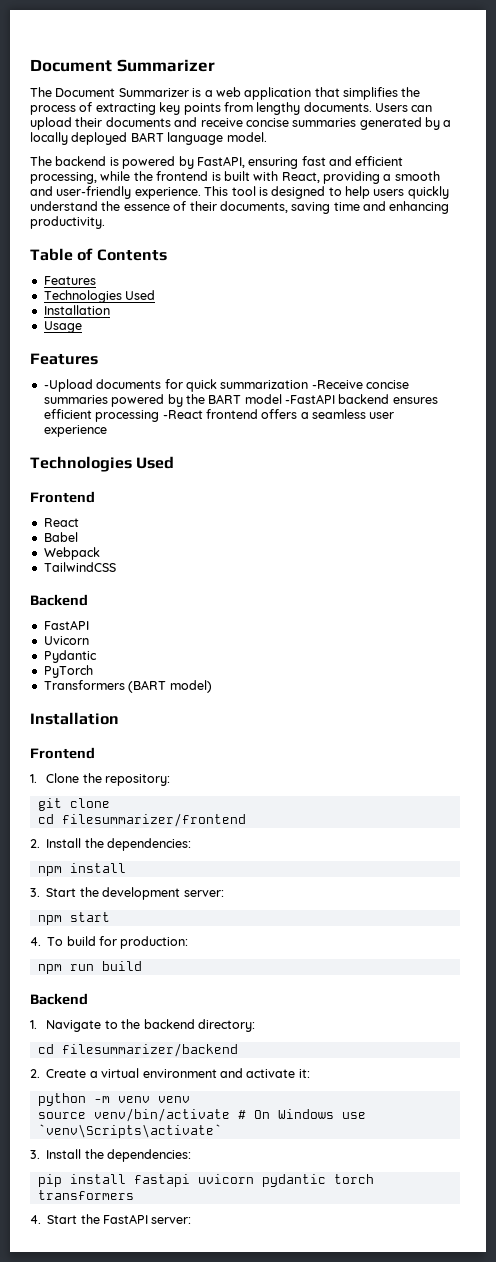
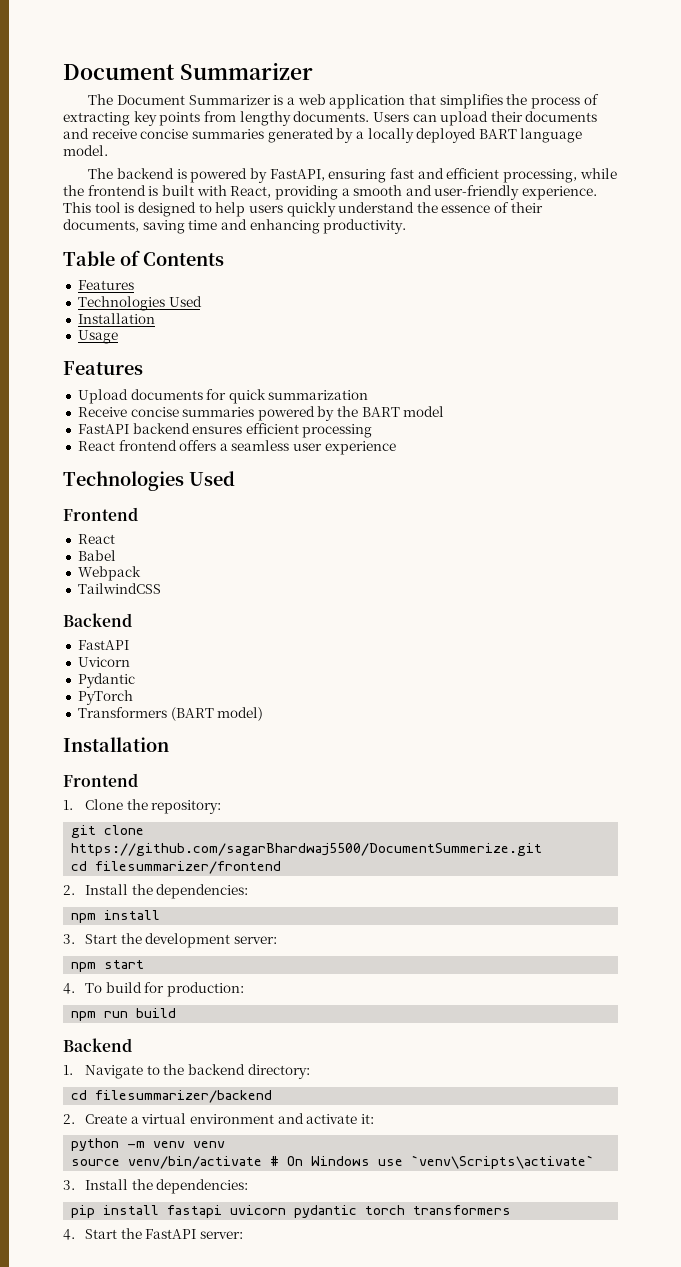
[43,379,93,392] -Upload -> [77,389,128,404] Upload
[311,380,363,389] -Receive -> [77,407,127,417] // Receive
[285,394,335,404] -FastAPI -> [77,424,129,434] // FastAPI
[162,410,203,419] -React -> [77,441,115,451] // React
(110, 803) none -> [71,843,543,856] https://github.com/sagarBhardwaj5500/DocumentSummerize.git

